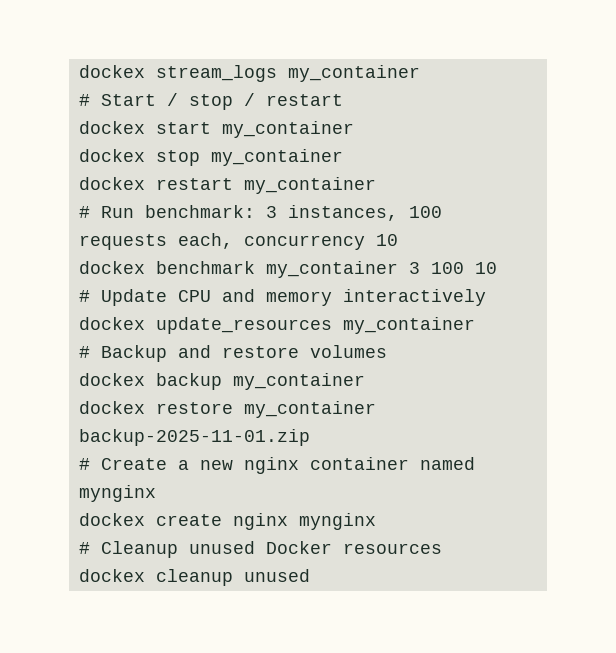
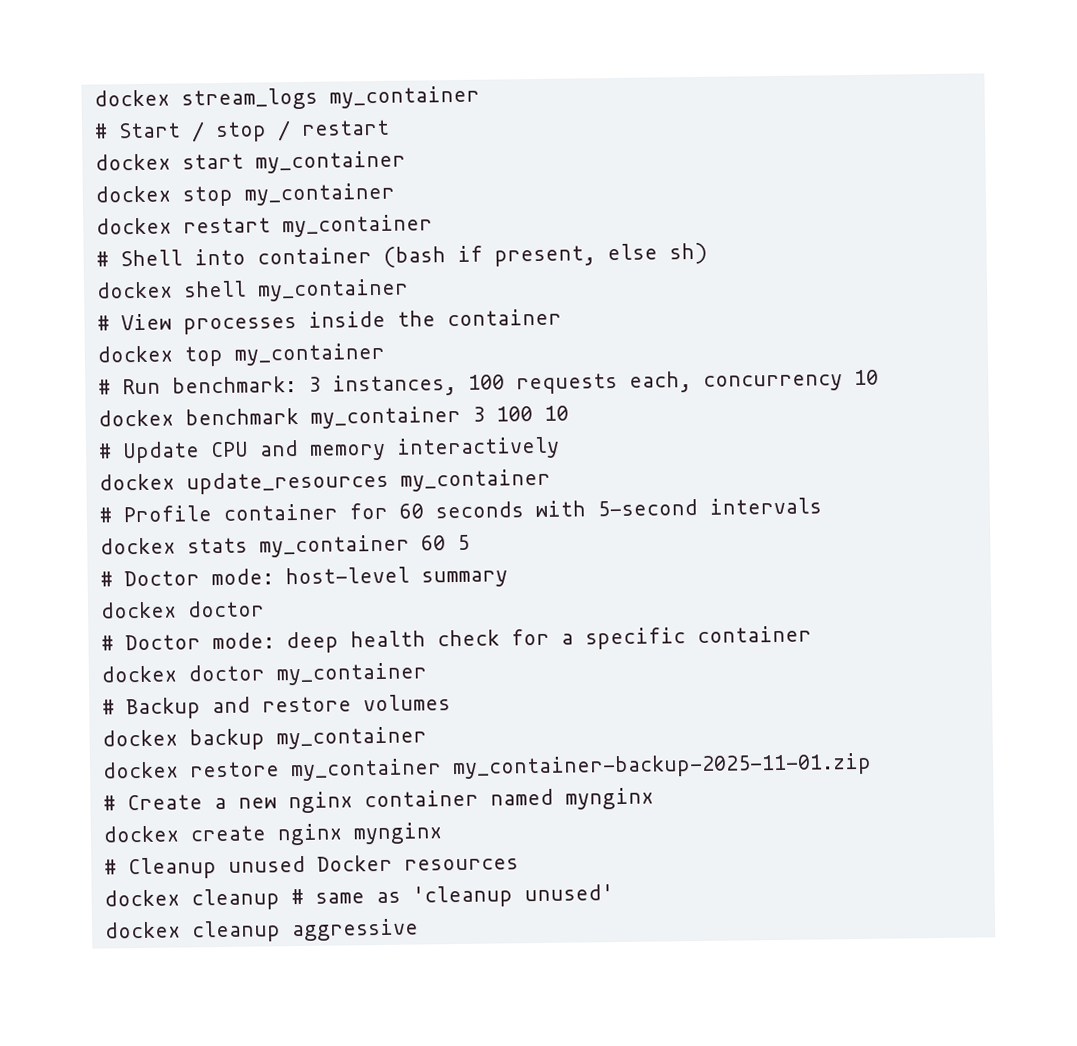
(376, 185) none -> [95,242,708,268] [95,278,409,302] [96,308,562,335] [96,342,385,367] // # Shell into container (bash if present, else sh) // dockex shell my_container // # View processes inside the container // dockex top my_container
(475, 325) none -> [98,497,822,523] [99,534,470,558] [99,566,508,588] [99,600,265,619] [100,625,812,654] [100,662,428,686] // # Profile container for 60 seconds with 5-second intervals // dockex stats my_container 60 5 // # Doctor mode: host-level summary // dockex doctor // # Doctor mode: deep health check for a specific container // dockex doctor my_container
[78,429,310,446] backup-2025-11-01.zip -> [451,752,872,780] my_container-backup-2025-11-01.zip
[243,569,310,582] unused -> [290,884,614,908] [103,918,419,943] # same as 'cleanup unused' // dockex cleanup aggressive

